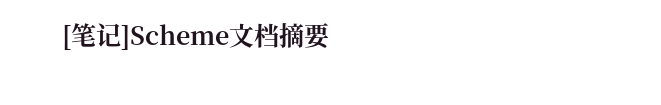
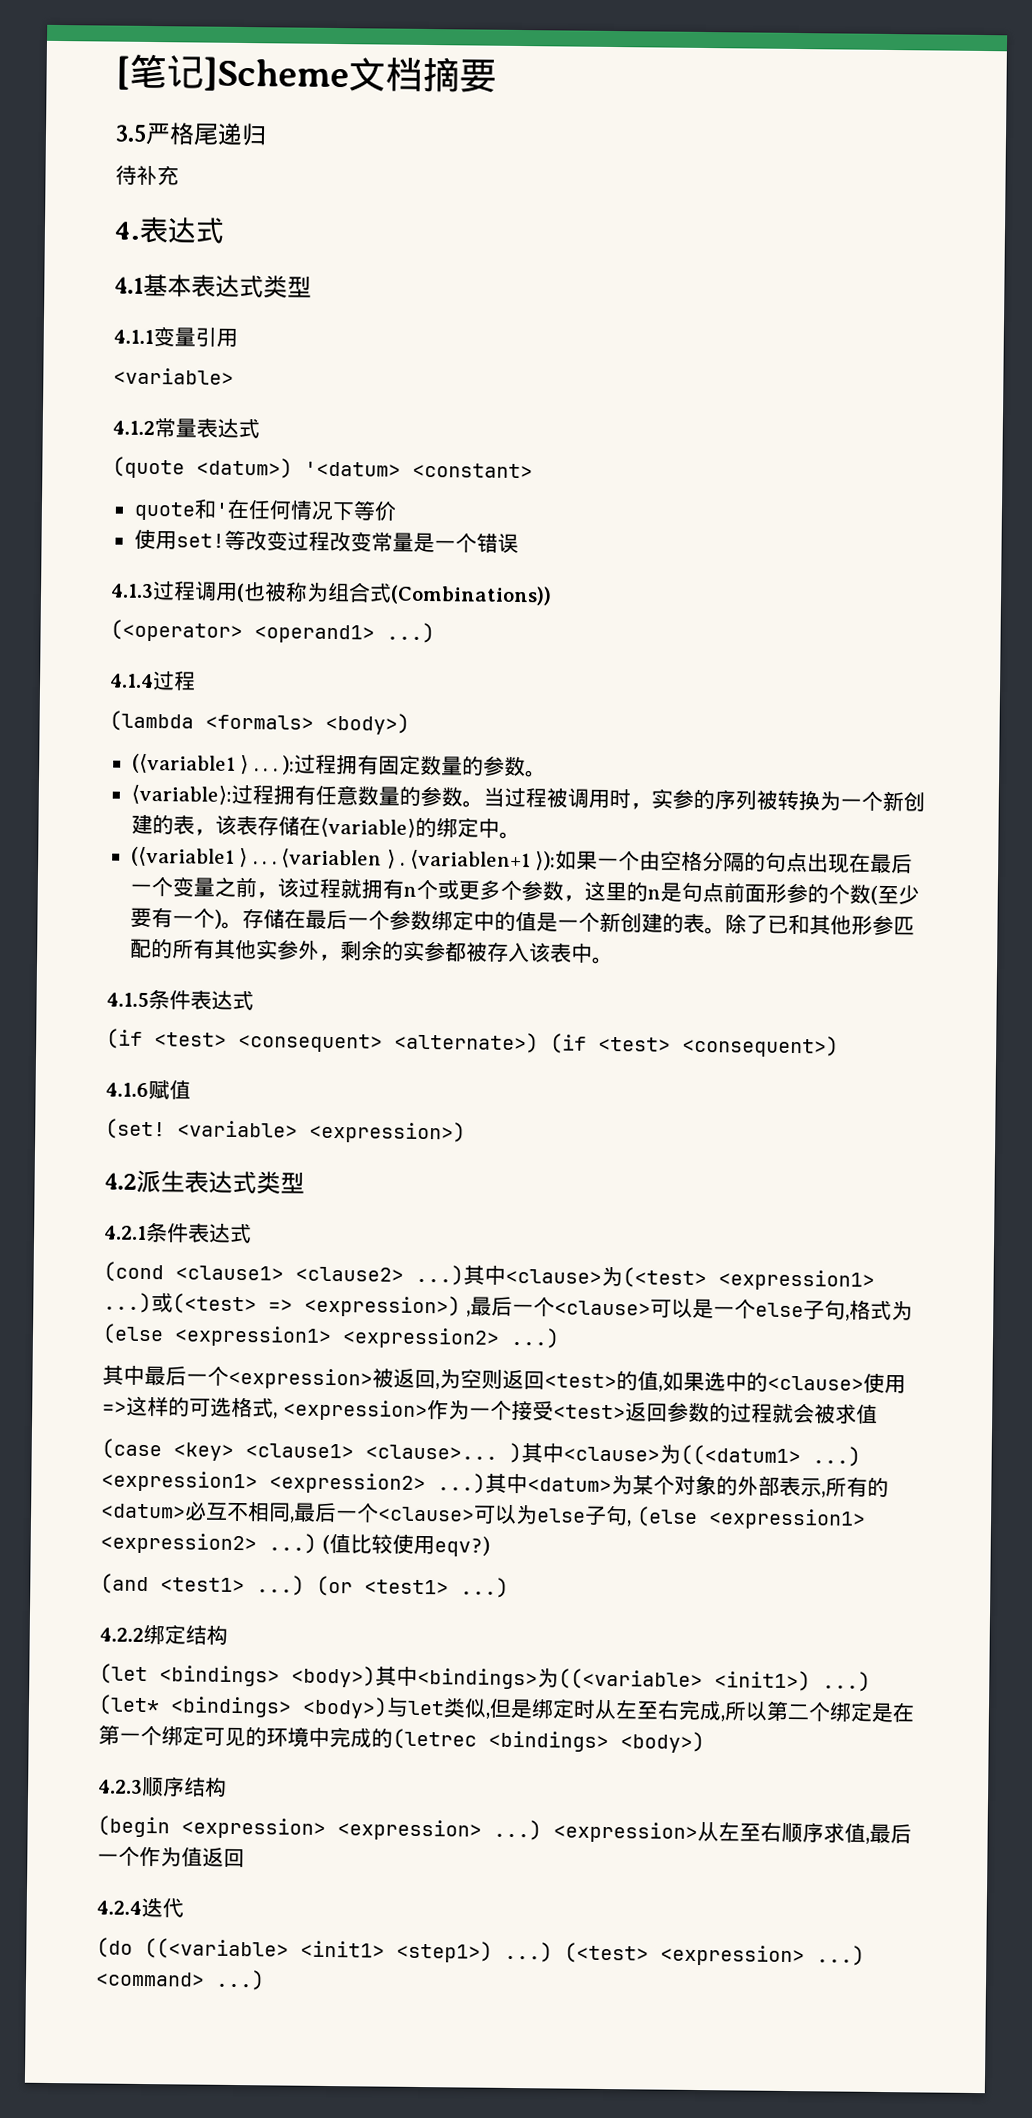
(330, 36) none -> [115,122,267,147] [115,164,179,186] [114,216,225,244] [114,273,312,299] [113,327,238,347] [113,367,234,385] [112,417,260,439] [112,456,533,479] [133,498,397,521] [133,528,519,553] [110,581,552,606] [110,619,435,644] [109,671,196,691] [109,710,410,735] [131,753,548,778] [130,784,925,812] [130,814,521,840] [130,846,914,874] [129,876,920,905] [129,907,915,936] [129,938,614,965] [106,989,254,1011] [106,1028,839,1058] [105,1079,191,1100] [105,1118,466,1144] [104,1169,305,1195] [104,1222,252,1244] [103,1261,875,1291] [103,1292,913,1321] [102,1323,560,1349] [102,1364,906,1394] [102,1395,878,1424] [101,1438,861,1467] [101,1470,889,1498] [101,1501,866,1530] [100,1532,490,1557] [100,1573,509,1598] [99,1624,228,1645] [99,1663,871,1692] [98,1694,915,1723] [98,1724,705,1754] [98,1776,227,1797] [97,1815,912,1844] [97,1846,245,1868] [96,1898,184,1918] [96,1937,865,1967] [95,1969,265,1991] // 3.5严格尾递归 // 待补充 // 4.表达式 // 4.1基本表达式类型 // 4.1.1变量引用 // <variable> // 4.1.2常量表达式 // (quote <datum>) '<datum> <constant> // quote和'在任何情况下等价 // 使用set!等改变过程改变常量是一个错误 // 4.1.3过程调用(也被称为组合式(Combinations)) // (<operator> <operand1> ...) // 4.1.4过程 // (lambda <formals> <body>) // (⟨variable1 ⟩ . . . ):过程拥有固定数量的参数。 // ⟨variable⟩:过程拥有任意数量的参数。当过程被调用时，实参的序列被转换为一个新创建的表，该表存储在⟨variable⟩的绑定中。 // (⟨variable1 ⟩ . . . ⟨variablen ⟩ . ⟨variablen+1 ⟩):如果一个由空格分隔的句点出现在最后一个变量之前，该过程就拥有n个或更多个参数，这里的n是句点前面形参的个数(至少要有一个)。存储在最后一个参数绑定中的值是一个新创建的表。除了已和其他形参匹配的所有其他实参外，剩余的实参都被存入该表中。 // 4.1.5条件表达式 // (if <test> <consequent> <alternate>) (if <test> <consequent>) // 4.1.6赋值 // (set! <variable> <expression>) // 4.2派生表达式类型 // 4.2.1条件表达式 // (cond <clause1> <clause2> ...)其中<clause>为(<test> <expression1> ...)或(<test> => <expression>) ,最后一个<clause>可以是一个else子句,格式为(else <expression1> <expression2> ...) // 其中最后一个<expression>被返回,为空则返回<test>的值,如果选中的<clause>使用=>这样的可选格式, <expression>作为一个接受<test>返回参数的过程就会被求值 // (case <key> <clause1> <clause>... )其中<clause>为((<datum1> ...) <expression1> <expression2> ...)其中<datum>为某个对象的外部表示,所有的<datum>必互不相同,最后一个<clause>可以为else子句, (else <expression1> <expression2> ...) (值比较使用eqv?) // (and <test1> ...) (or <test1> ...) // 4.2.2绑定结构 // (let <bindings> <body>)其中<bindings>为((<variable> <init1>) ...) (let* <bindings> <body>)与let类似,但是绑定时从左至右完成,所以第二个绑定是在第一个绑定可见的环境中完成的(letrec <bindings> <body>) // 4.2.3顺序结构 // (begin <expression> <expression> ...) <expression>从左至右顺序求值,最后一个作为值返回 // 4.2.4迭代 // (do ((<variable> <init1> <step1>) ...) (<test> <expression> ...) <command> ...)

